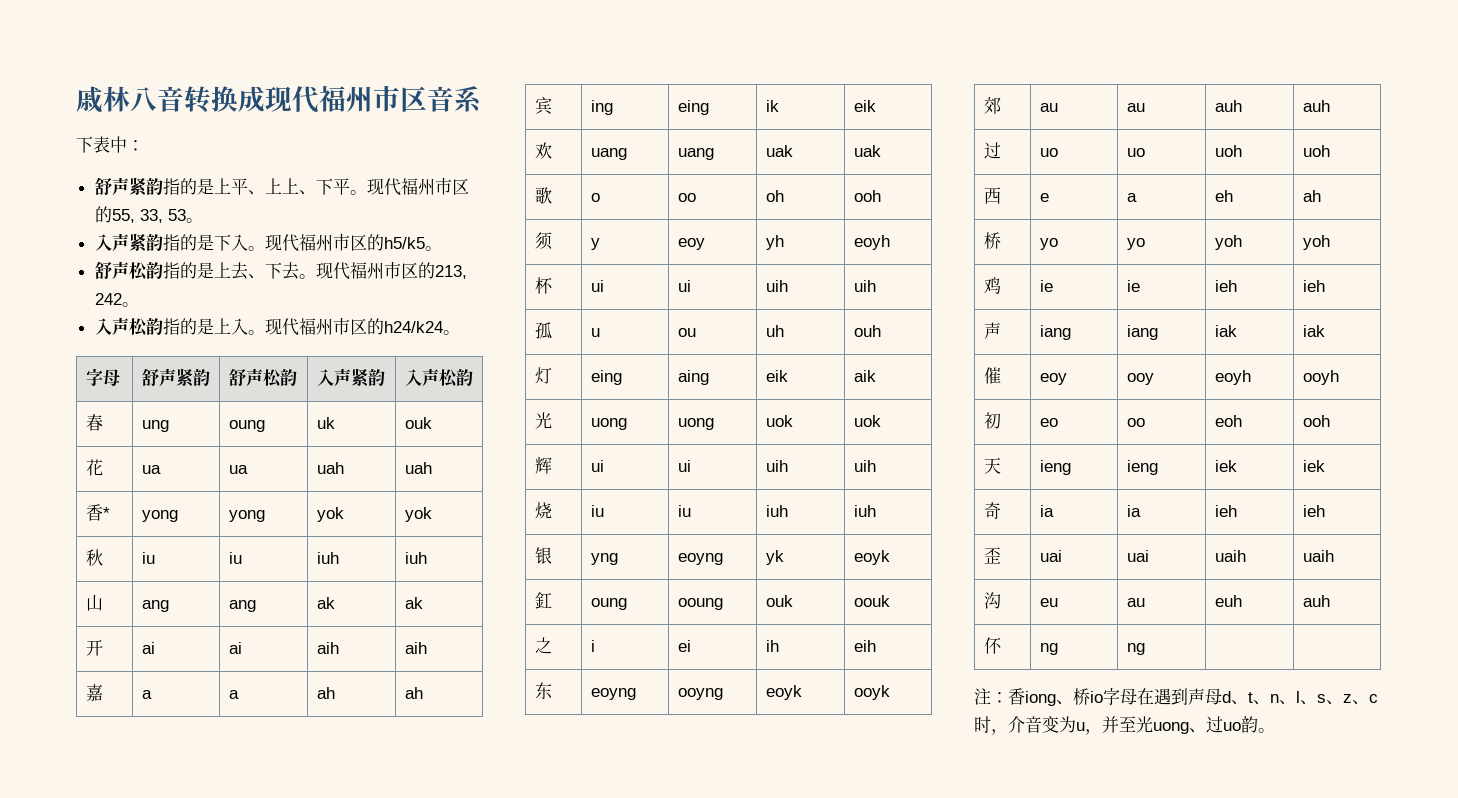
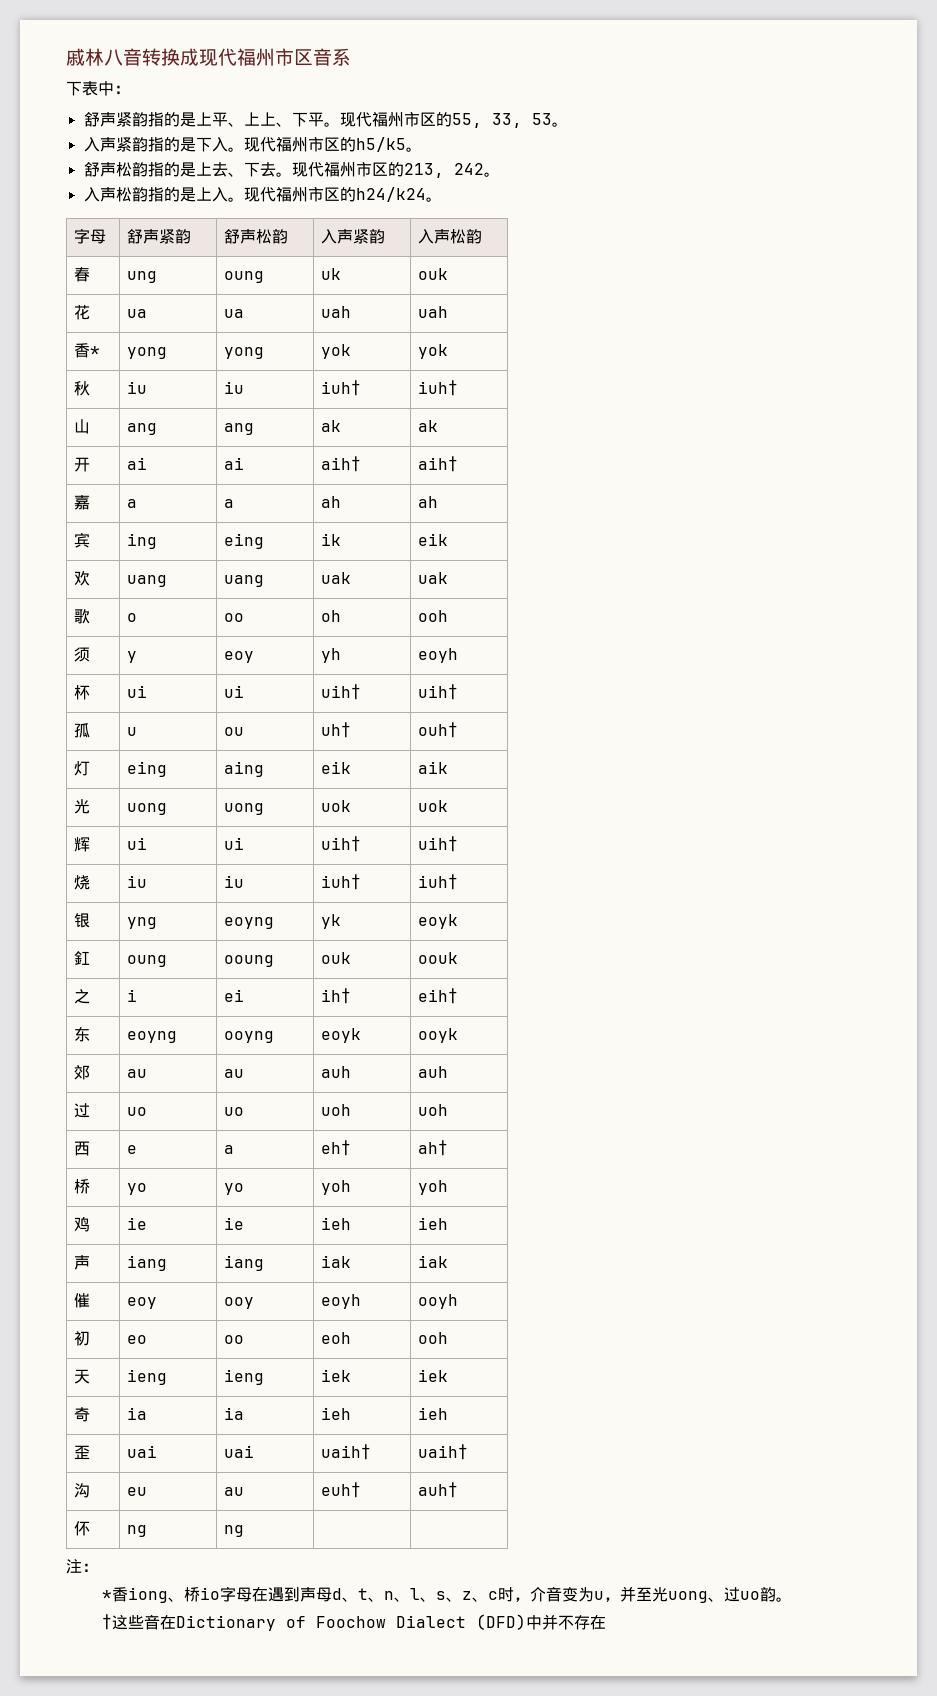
[316,552,339,564] [404,552,427,564] iuh | iuh -> [320,380,361,396] [417,380,458,396] iuh† | iuh†
[316,642,339,654] [404,642,427,654] aih | aih -> [320,456,361,472] [417,456,458,472] aih† | aih†
[765,280,788,292] [853,280,876,292] uih | uih -> [320,684,361,700] [417,684,458,700] uih† | uih†
[765,325,784,337] [853,325,881,337] uh | ouh -> [320,722,351,738] [417,722,458,738] uh† | ouh†
[765,460,788,472] [853,460,876,472] uih | uih -> [320,836,361,852] [417,836,458,852] uih† | uih†
[765,505,788,517] [853,505,876,517] iuh | iuh -> [320,874,361,890] [417,874,458,890] iuh† | iuh†
[765,640,779,652] [853,640,876,652] ih | eih -> [320,988,351,1004] [417,988,458,1004] ih† | eih†
[1214,190,1233,202] [1302,190,1321,202] eh | ah -> [320,1140,351,1156] [417,1140,448,1156] eh† | ah†
[1214,550,1246,562] [1302,550,1334,562] uaih | uaih -> [320,1444,371,1460] [417,1444,468,1460] uaih† | uaih†
[1214,595,1242,607] [1302,595,1330,607] euh | auh -> [320,1482,361,1498] [417,1482,458,1498] euh† | auh†
(1008, 697) none -> [101,1590,112,1600] // *
(1275, 730) none -> [101,1614,606,1631] // †这些音在Dictionary of Foochow Dialect (DFD)中并不存在

